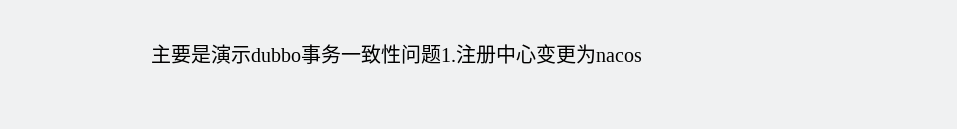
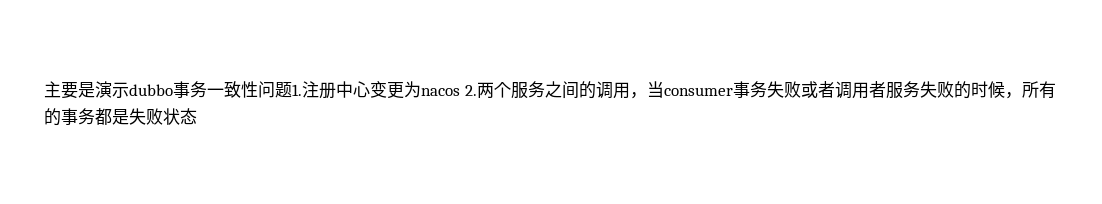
(643, 57) none -> [464,81,1056,99] [44,108,197,126] 2.两个服务之间的调用，当consumer事务失败或者调用者服务失败的时候，所有的事务都是失败状态

